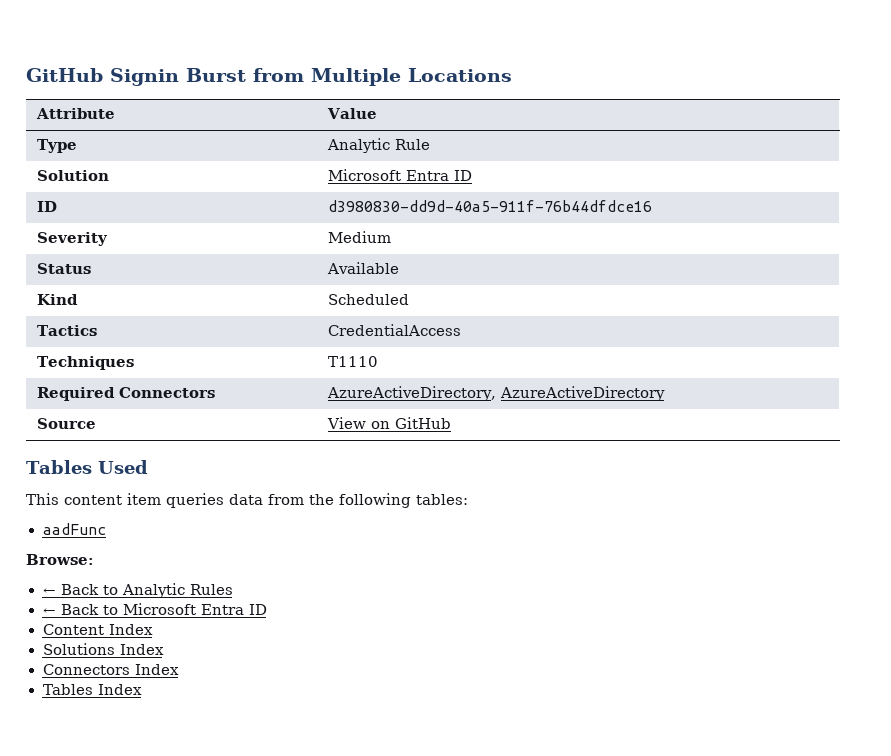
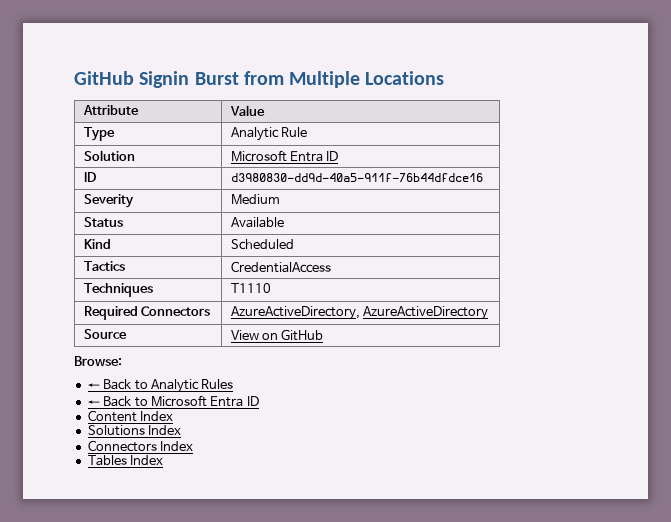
[26,460,148,474] [26,493,468,508] [42,523,106,535] // Tables Used // This content item queries data from the following tables: // aadFunc -> (324, 335) none

